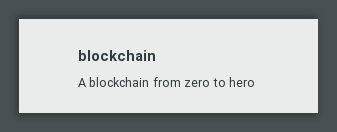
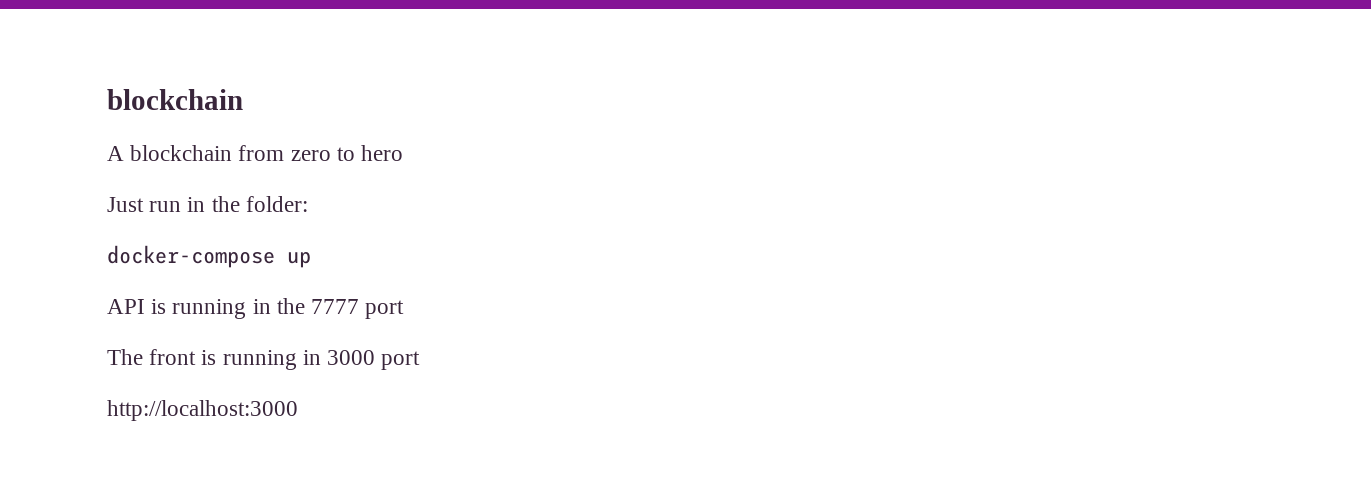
(255, 82) none -> [107,196,308,212] [107,245,311,268] [107,298,405,319] [107,349,421,370] [107,400,298,421] // Just run in the folder: // docker-compose up // API is running in the 7777 port // The front is running in 3000 port // http://localhost:3000

